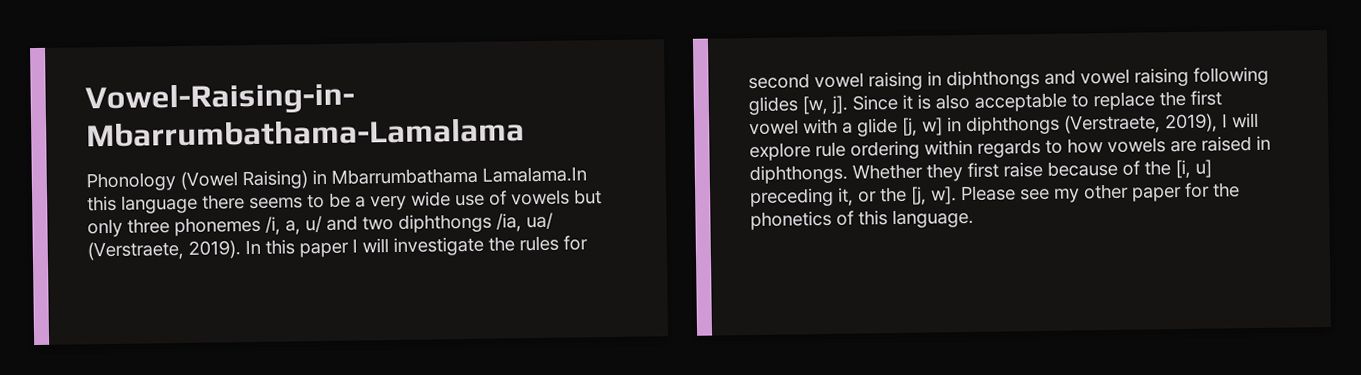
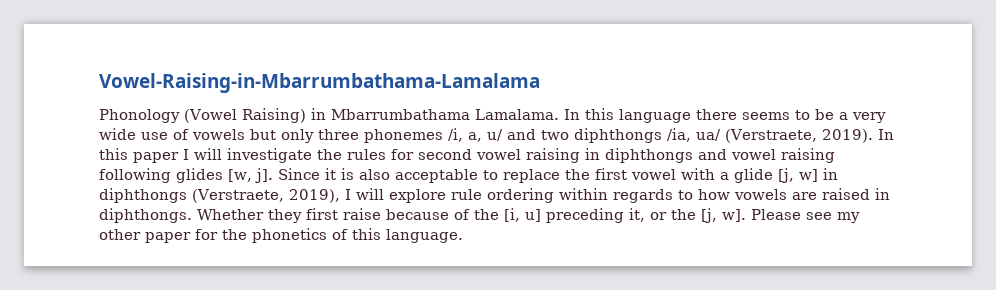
[482,166,587,183] Lamalama.In -> [474,109,580,120] Lamalama. In

